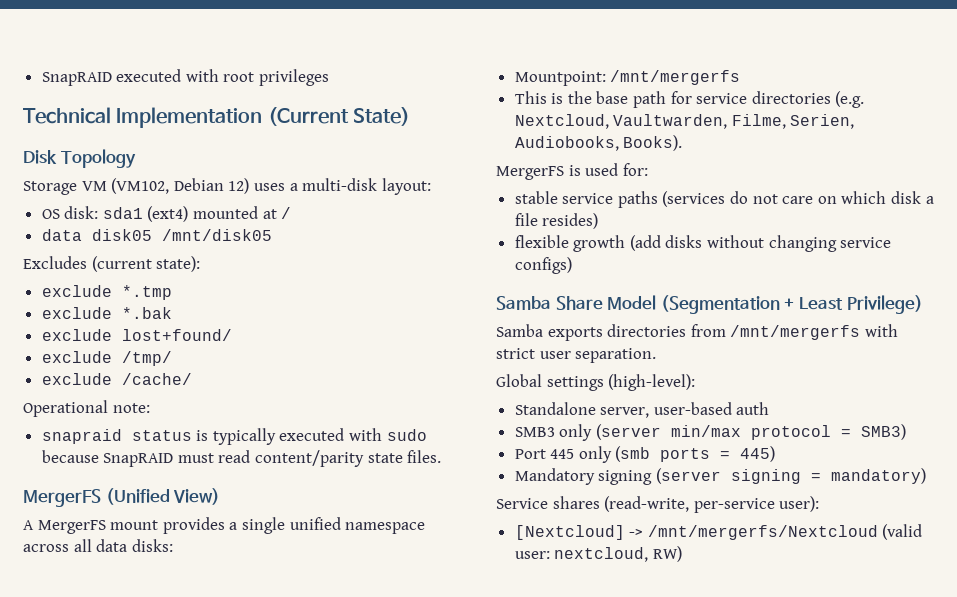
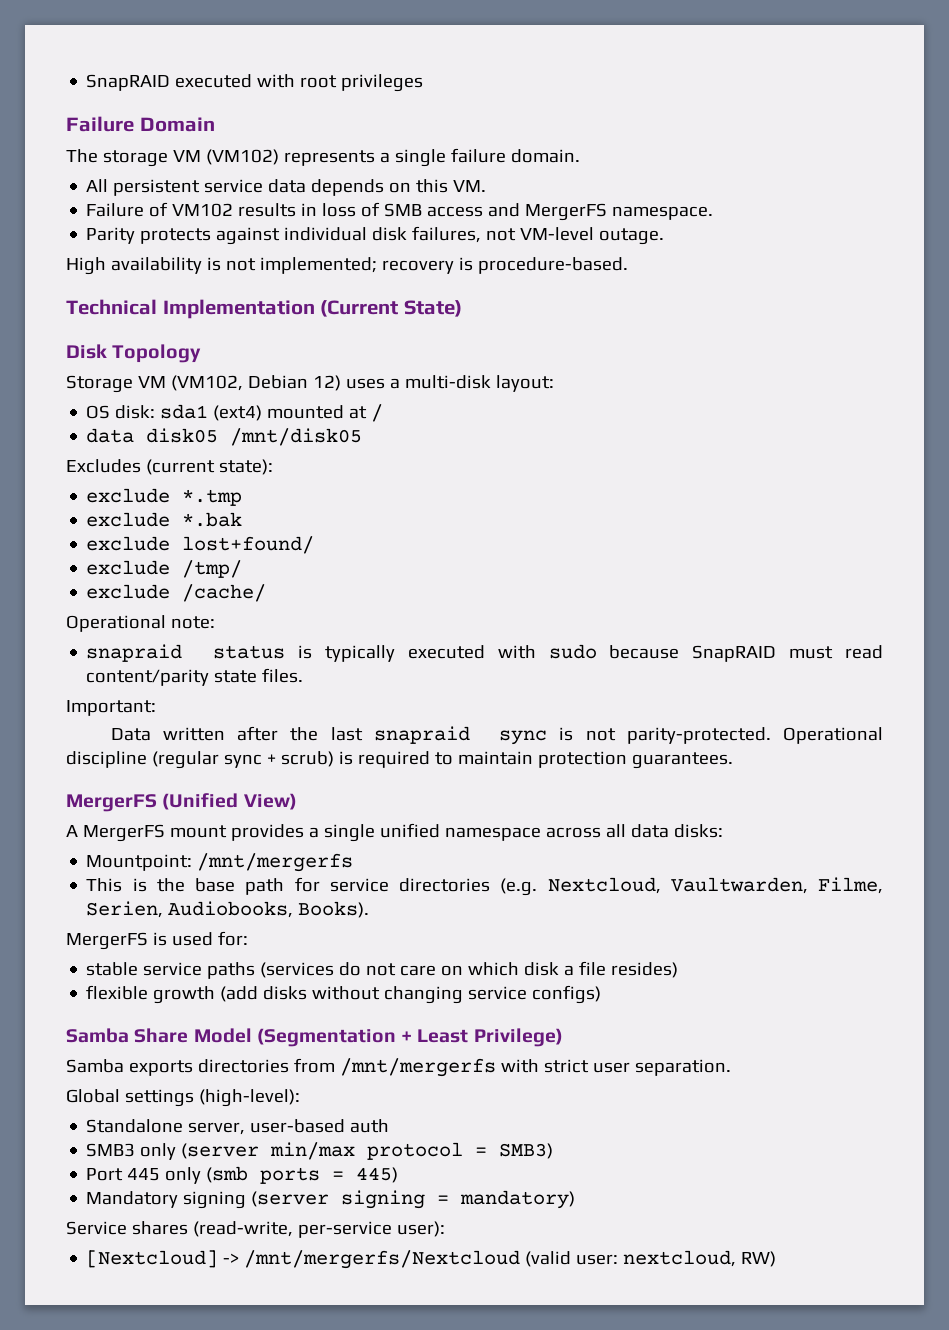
(330, 77) none -> [66,116,215,132] [66,148,580,167] [86,179,487,196] [86,202,714,221] [86,226,665,245] [66,257,628,275] // Failure Domain // The storage VM (VM102) represents a single failure domain. // All persistent service data depends on this VM. // Failure of VM102 results in loss of SMB access and MergerFS namespace. // Parity protects against individual disk failures, not VM-level outage. // High availability is not implemented; recovery is procedure-based.
(442, 456) none -> [66,700,156,716] [110,726,883,745] [66,751,733,769] // Important: // Data written after the last snapraid sync is not parity-protected. Operational discipline (regular sync + scrub) is required to maintain protection guarantees.

